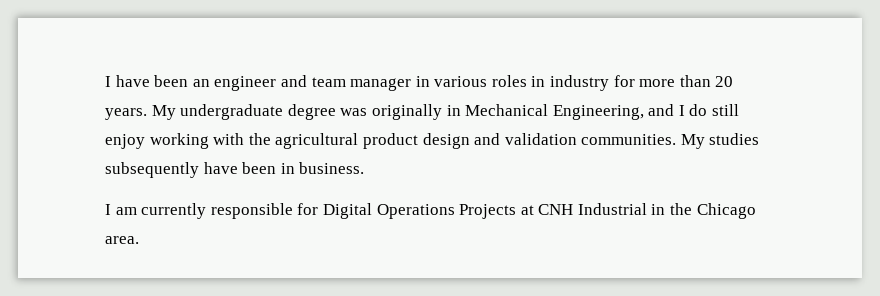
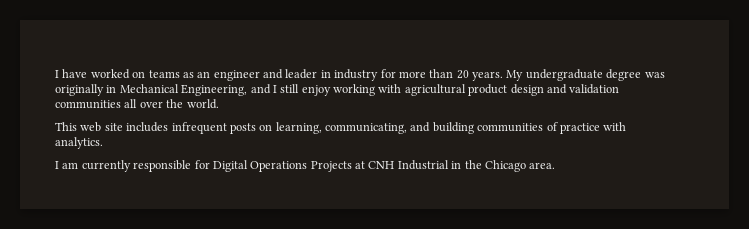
[154,75,527,91] been an engineer and team manager in various roles -> [90,69,318,81] worked on teams as an engineer and leader
[689,104,708,116] do -> (277, 89) none
[248,133,271,145] the -> (402, 88) none
[581,133,760,149] [105,162,365,178] communities. My studies subsequently have been in business. -> [55,99,219,109] [55,122,627,134] [55,137,103,149] communities all over the world. // This web site includes infrequent posts on learning, communicating, and building communities of practice with analytics.

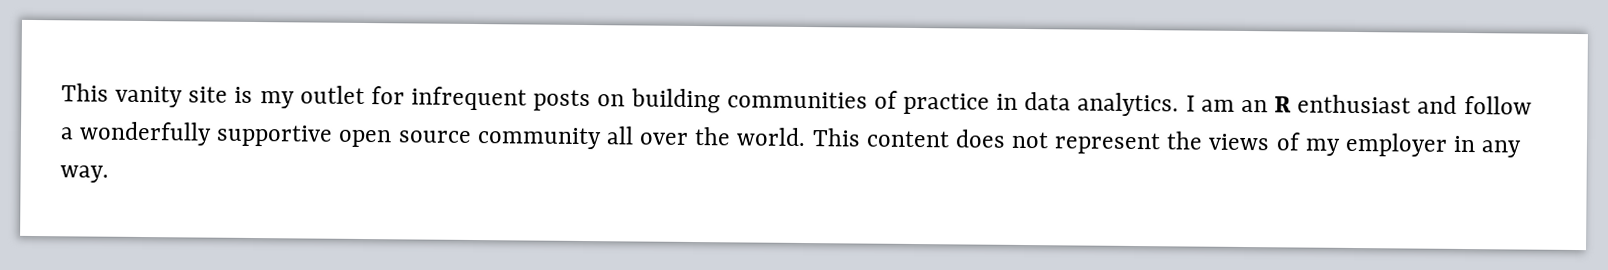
[55,69,665,81] [55,84,620,96] [55,99,219,109] [55,122,627,134] [55,137,103,149] [55,160,556,172] I have worked on teams as an engineer and leader in industry for more than 20 years. My undergraduate degree was originally in Mechanical Engineering, and I still enjoy working with agricultural product design and validation communities all over the world. // This web site includes infrequent posts on learning, communicating, and building communities of practice with analytics. // I am currently responsible for Digital Operations Projects at CNH Industrial in the Chicago area. -> [61,83,1532,117] [60,121,1522,158] [60,165,109,183] This vanity site is my outlet for infrequent posts on building communities of practice in data analytics. I am an R enthusiast and follow a wonderfully supportive open source community all over the world. This content does not represent the views of my employer in any way.

